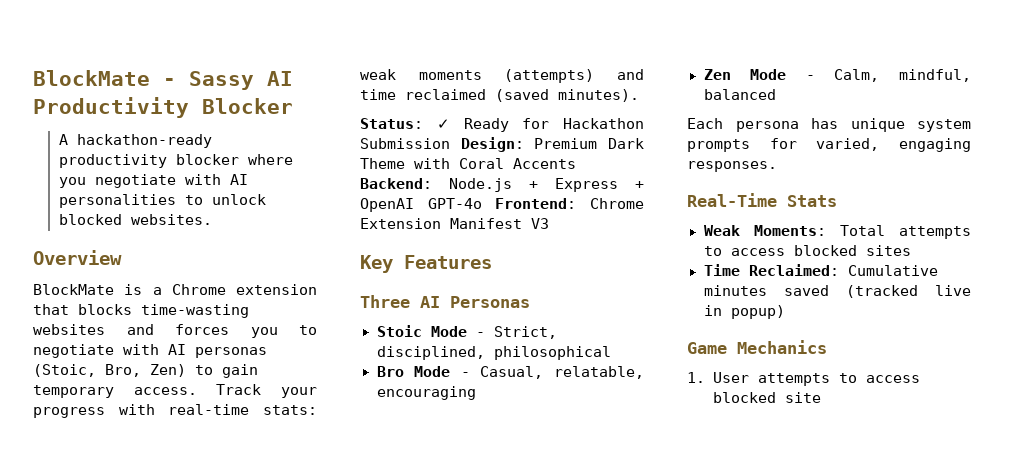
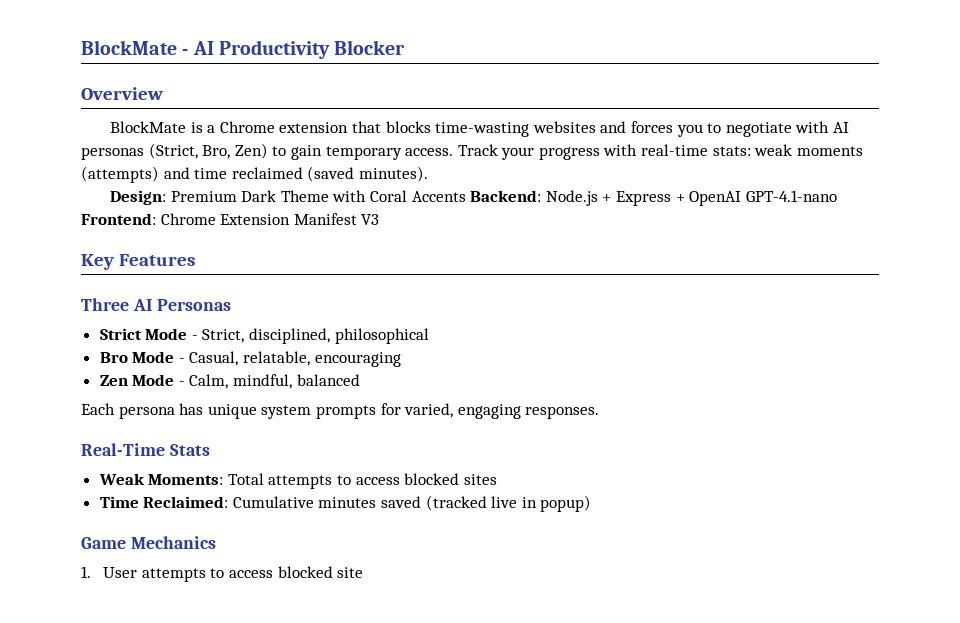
[189,71,254,90] Sassy -> (189, 52) none
[58,134,212,148] [58,154,293,168] [58,174,248,188] [58,194,266,208] [58,214,212,225] // A hackathon-ready productivity blocker where you negotiate with AI personalities to unlock blocked websites. -> (406, 47) none
[33,364,96,377] (Stoic, -> [148,143,198,159] (Strict,
[360,118,644,132] [360,138,450,149] Status: ✓ Ready for Hackathon Submission -> (428, 174) none
[427,198,482,209] GPT-4o -> [745,190,837,202] GPT-4.1-nano
[376,325,422,337] Stoic -> [99,328,142,340] Strict

